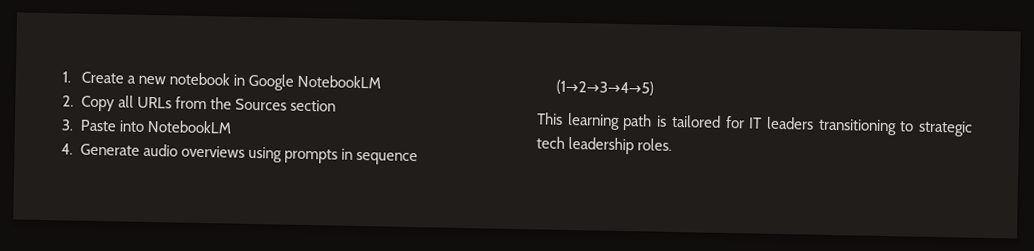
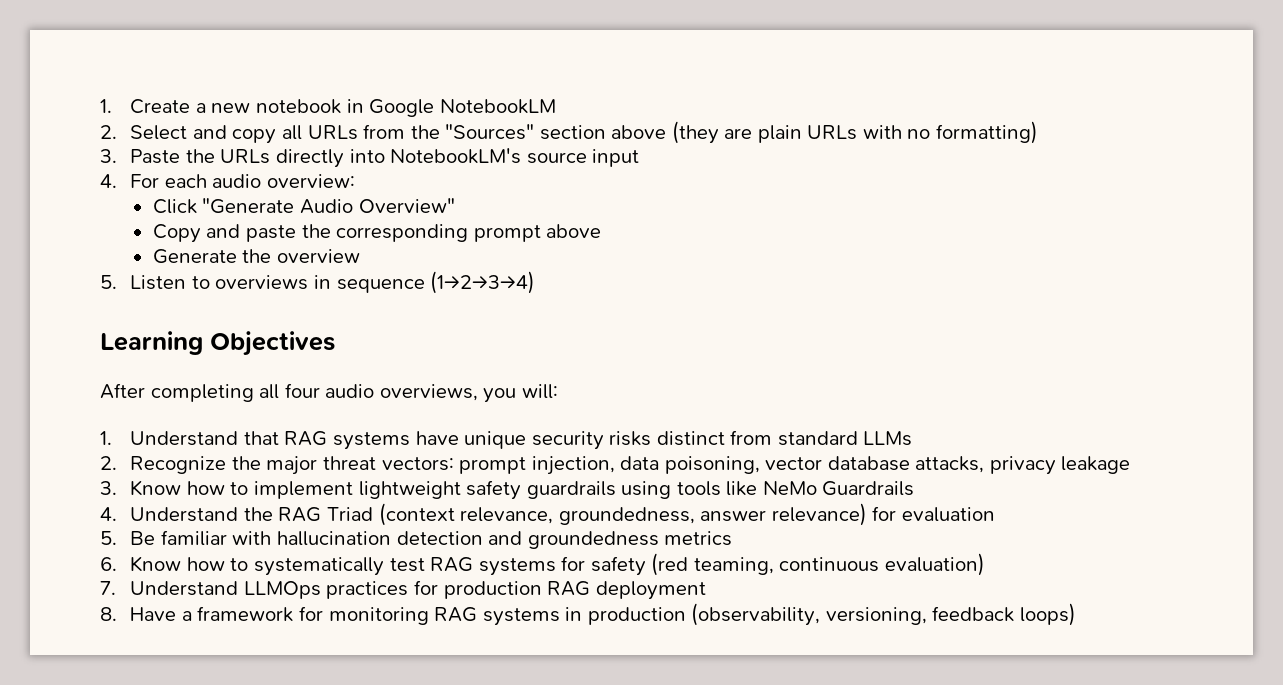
[80,95,115,112] Copy -> [130,125,277,144] Select and copy
[234,98,287,111] Sources -> [445,124,535,140] "Sources"
[61,119,232,134] [61,143,418,166] [555,79,654,96] [537,112,973,137] [536,136,673,155] // 3. Paste into NotebookLM // 4. Generate audio overviews using prompts in sequence (1→2→3→4→5) // This learning path is tailored for IT leaders transitioning to strategic tech leadership roles. -> [611,121,1038,144] [100,148,640,168] [100,174,355,188] [152,198,455,214] [152,224,602,243] [152,249,360,264] [100,271,536,294] [100,331,335,356] [100,383,558,403] [100,430,913,450] [100,456,1131,475] [100,480,915,500] [100,503,995,526] [100,530,733,549] [100,553,985,576] [100,580,706,600] [100,603,1076,626] above (they are plain URLs with no formatting) // 3. Paste the URLs directly into NotebookLM's source input // 4. For each audio overview: // Click "Generate Audio Overview" // Copy and paste the corresponding prompt above // Generate the overview // 5. Listen to overviews in sequence (1→2→3→4) // Learning Objectives // After completing all four audio overviews, you will: // 1. Understand that RAG systems have unique security risks distinct from standard LLMs // 2. Recognize the major threat vectors: prompt injection, data poisoning, vector database attacks, privacy leakage // 3. Know how to implement lightweight safety guardrails using tools like NeMo Guardrails // 4. Understand the RAG Triad (context relevance, groundedness, answer relevance) for evaluation // 5. Be familiar with hallucination detection and groundedness metrics // 6. Know how to systematically test RAG systems for safety (red teaming, continuous evaluation) // 7. Understand LLMOps practices for production RAG deployment // 8. Have a framework for monitoring RAG systems in production (observability, versioning, feedback loops)

